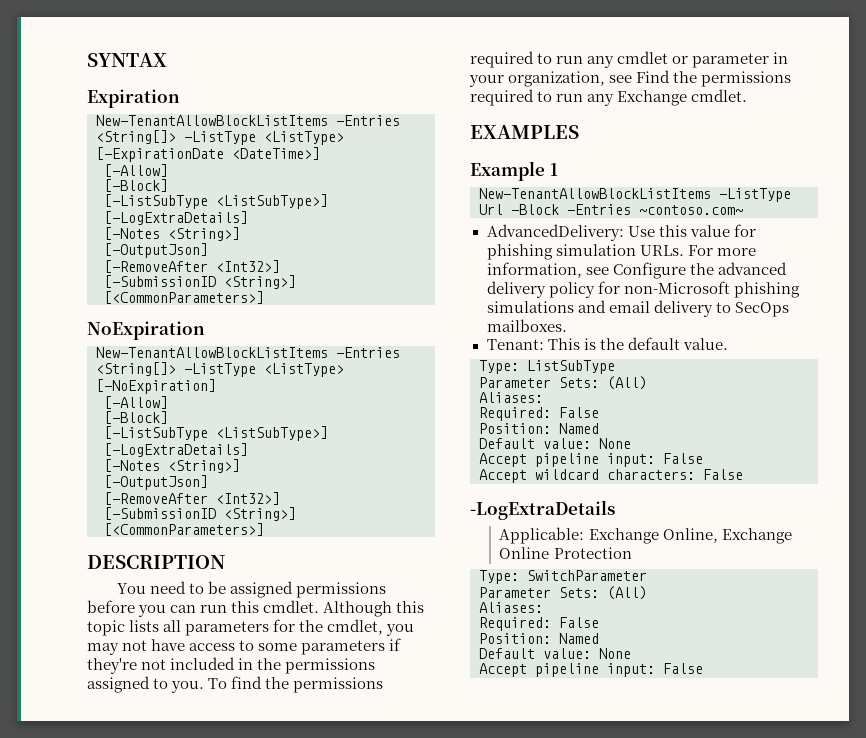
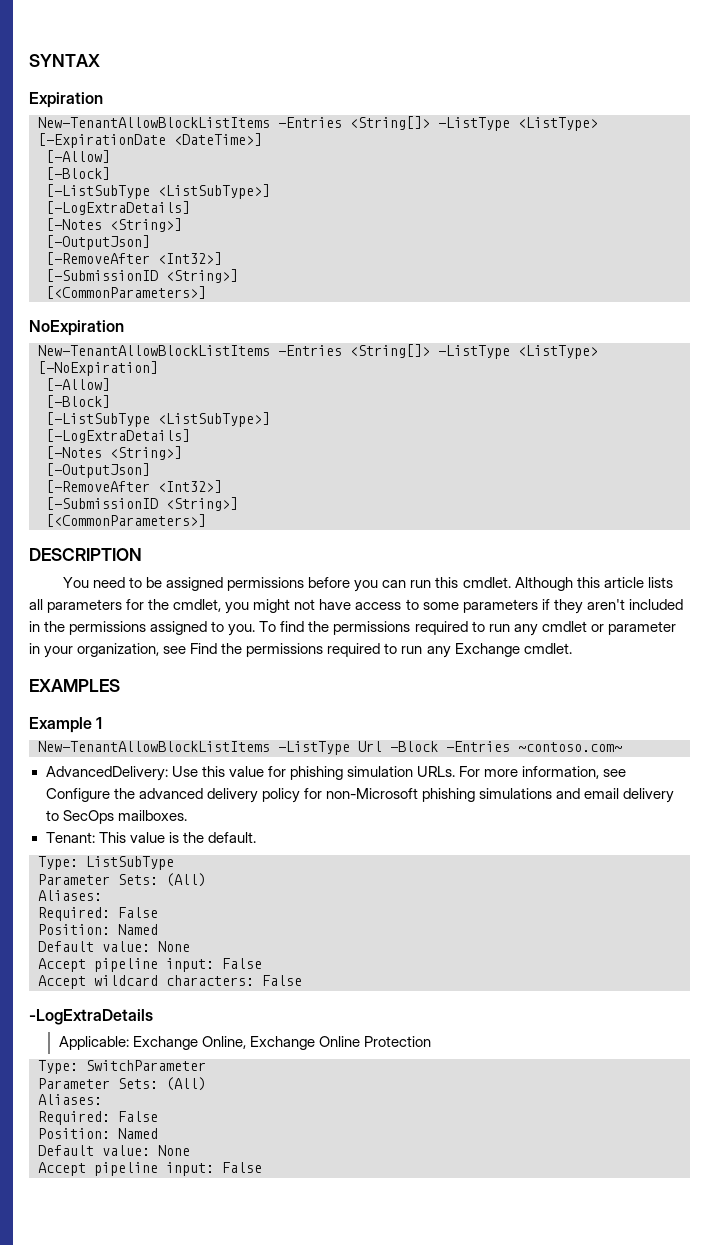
[87,620,125,636] topic -> [603,577,644,588] article
[87,643,119,655] may -> [253,599,291,613] might
[87,658,167,674] they're not -> [553,599,625,614] they aren't
(580, 344) none -> [129,832,165,843] value
[627,337,728,350] default value. -> [207,832,256,843] default.

